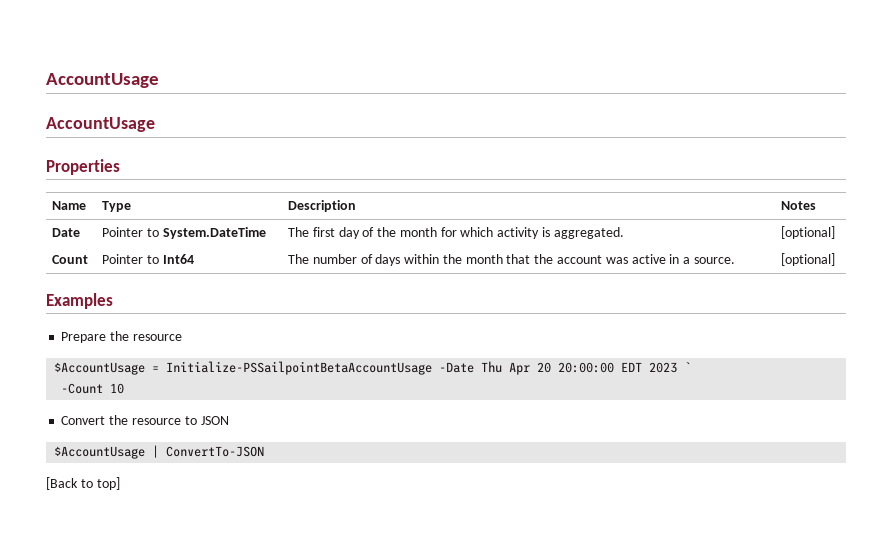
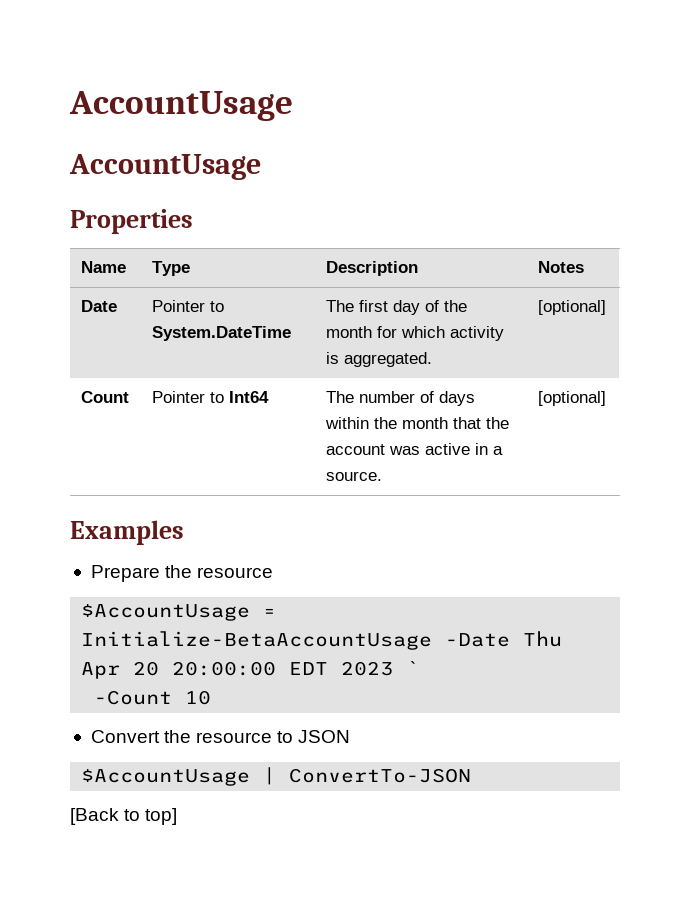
[166,361,433,375] Initialize-PSSailpointBetaAccountUsage -> [81,631,433,650] Initialize-BetaAccountUsage

